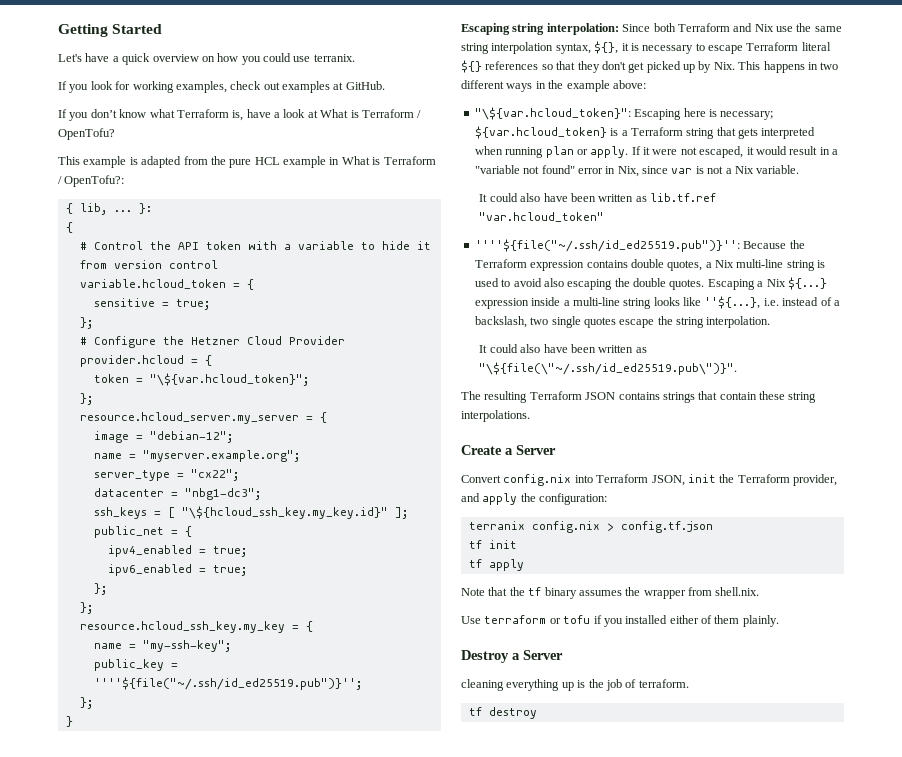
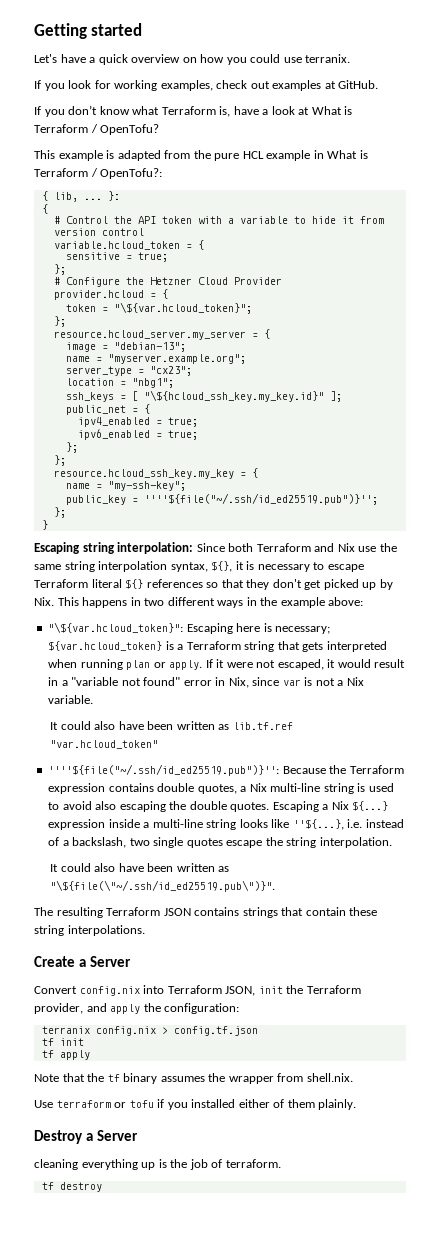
[112,24,163,34] Started -> [91,23,143,36] started
[149,431,233,443] "debian-12"; -> [113,342,186,352] "debian-13";
[190,469,239,481] [93,488,261,500] "cx22"; // datacenter = "nbg1-dc3"; -> [149,366,192,376] [65,378,174,388] "cx23"; // location = "nbg1";

